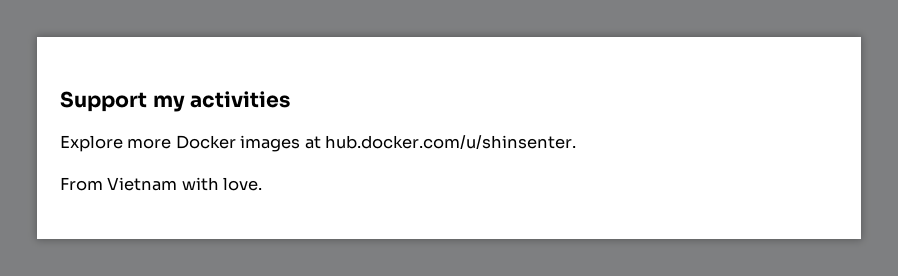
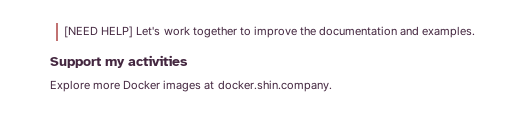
(60, 101) none -> [64,26,476,38] [NEED HELP] Let's work together to improve the documentation and examples. //
[325,135,577,149] [60,177,263,191] hub.docker.com/u/shinsenter. // From Vietnam with love. -> [217,80,332,92] docker.shin.company.

